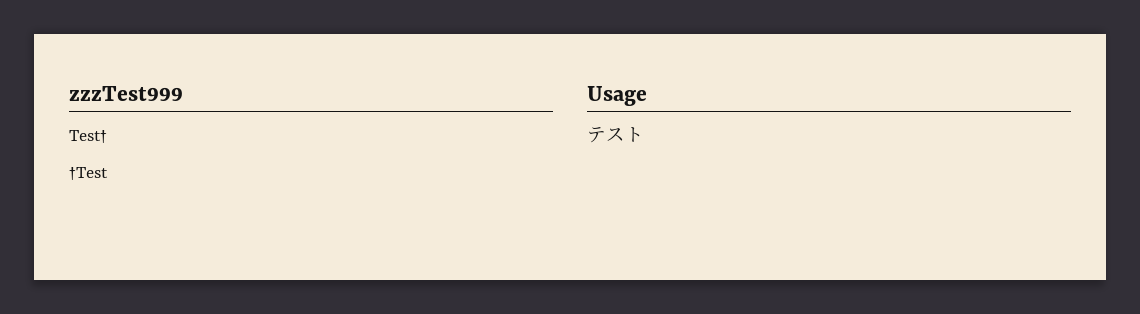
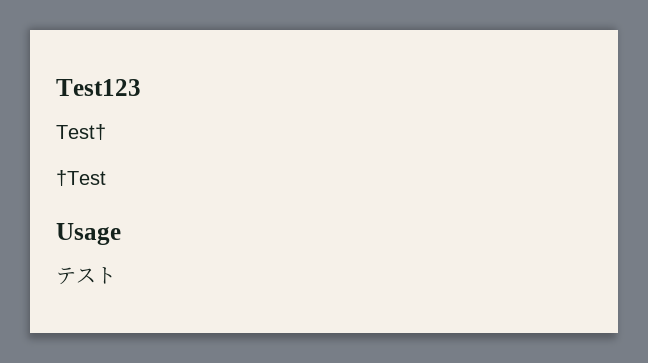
[69,86,183,101] zzzTest999 -> [56,79,141,96] Test123

